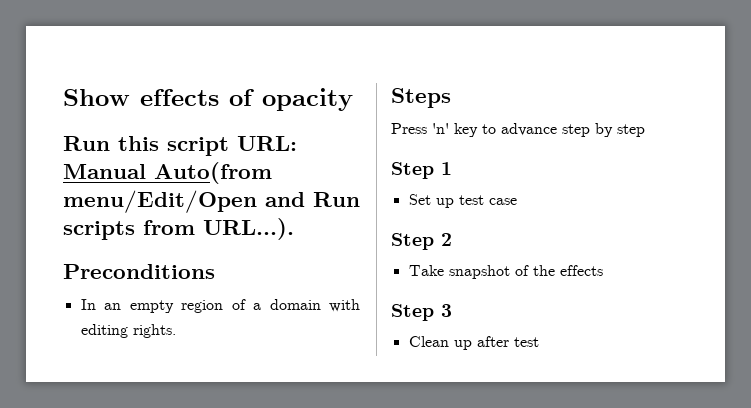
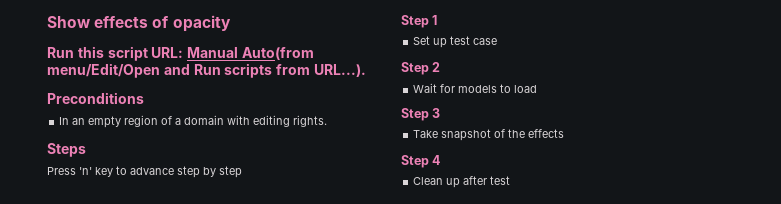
(452, 239) none -> [413,83,538,93] [401,108,441,121] // Wait for models to load // Step 3
[441,304,452,317] 3 -> [432,155,441,165] 4

